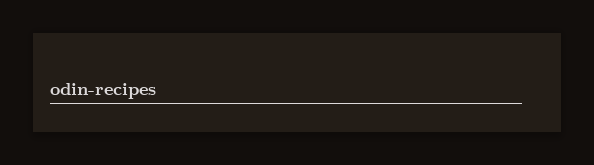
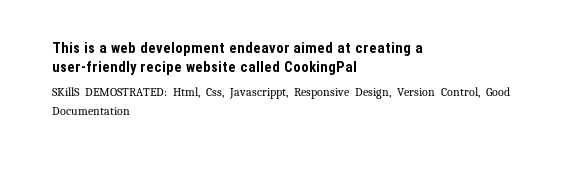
[50,83,156,99] odin-recipes -> [52,42,424,56] [52,61,357,75] [52,87,510,99] [52,107,130,115] This is a web development endeavor aimed at creating a user-friendly recipe website called CookingPal // SKillS DEMOSTRATED: Html, Css, Javascrippt, Responsive Design, Version Control, Good Documentation

